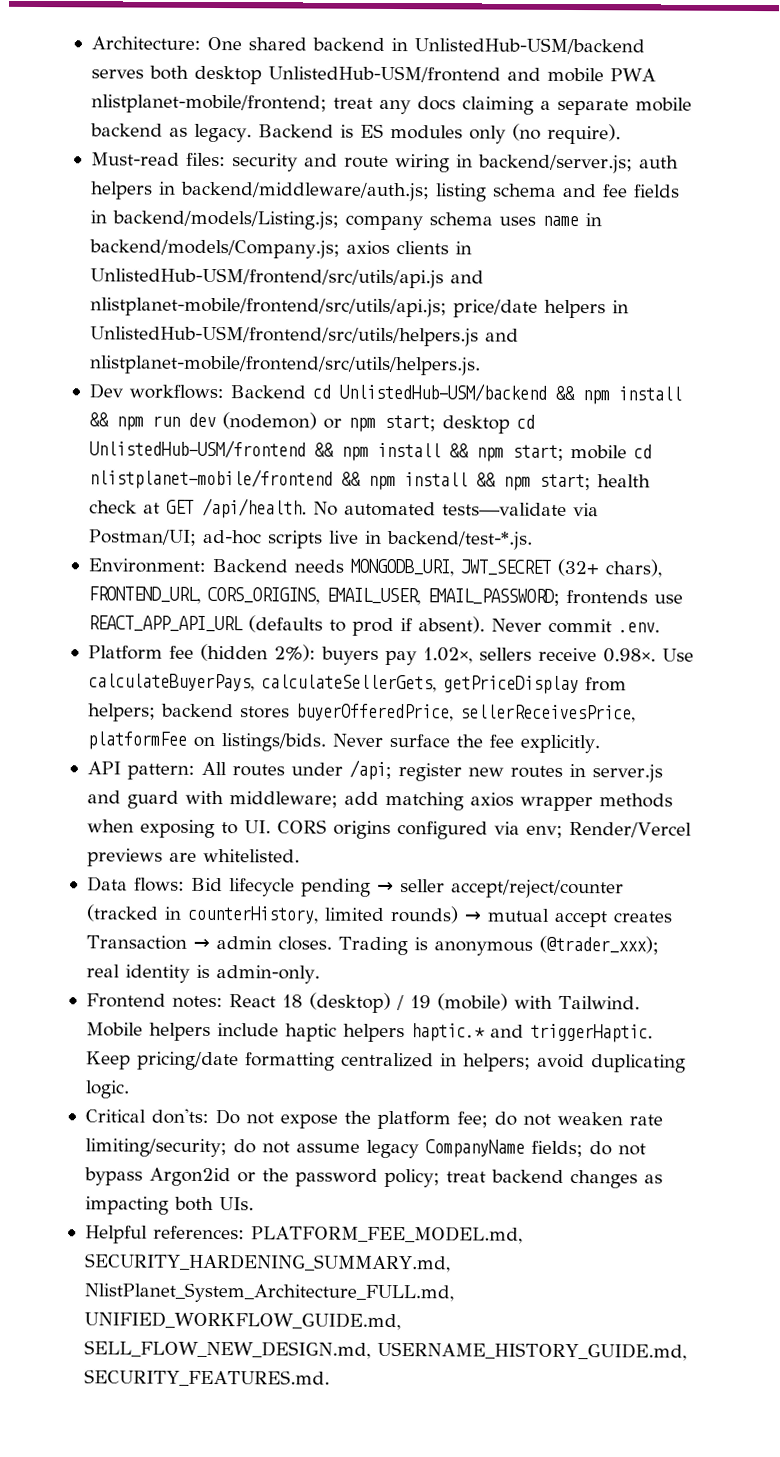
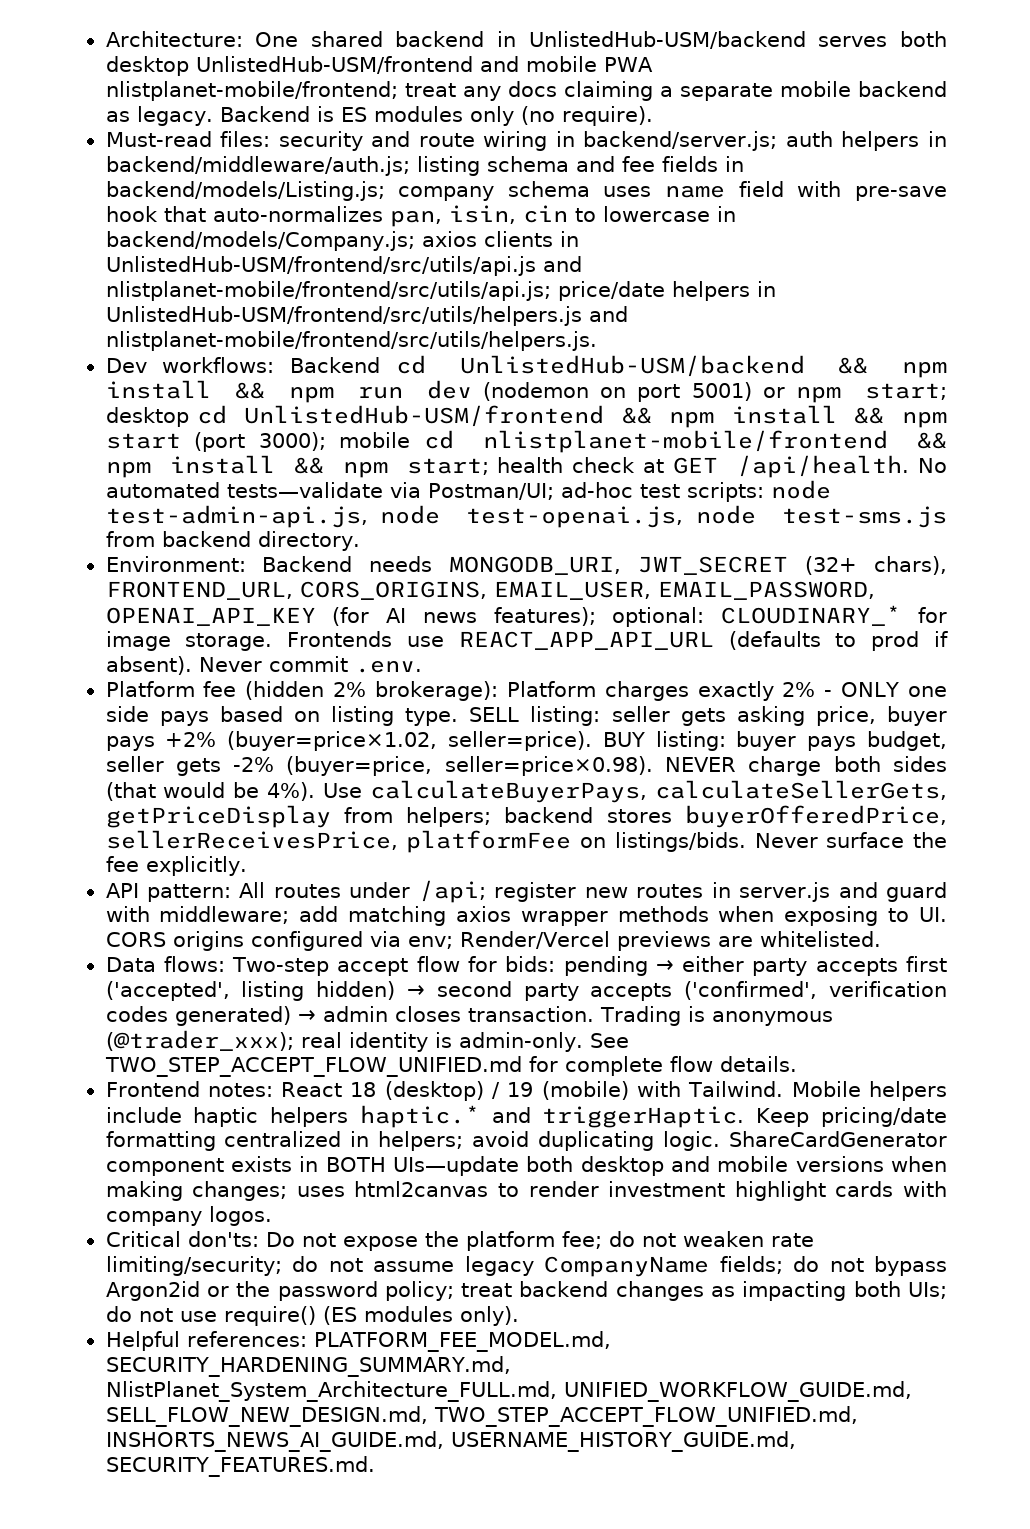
(579, 221) none -> [738,181,948,201] [105,205,710,227] field with pre-save hook that auto-normalizes pan, isin, cin to lowercase
[221,412,317,430] (nodemon) -> [482,382,752,402] (nodemon on port 5001)
[511,444,564,461] start; -> [105,432,326,452] start (port 3000);
[267,530,533,550] scripts live in backend/test-*.js. -> [639,480,831,502] [105,505,948,528] [105,531,360,551] test scripts: node test-admin-api.js, node test-openai.js, node test-sms.js from backend directory.
[426,588,648,606] EMAIL_PASSWORD; frontends -> [657,581,875,600] [105,605,947,627] [105,631,393,651] EMAIL_PASSWORD, OPENAI_API_KEY (for AI news features); optional: CLOUDINARY_* for image storage. Frontends
[273,644,656,666] 2%): buyers pay 1.02×, sellers receive 0.98×. -> [333,681,948,701] [105,706,948,726] [105,731,947,751] [105,756,947,776] [105,782,316,801] 2% brokerage): Platform charges exactly 2% - ONLY one side pays based on listing type. SELL listing: seller gets asking price, buyer pays +2% (buyer=price×1.02, seller=price). BUY listing: buyer pays budget, seller gets -2% (buyer=price, seller=price×0.98). NEVER charge both sides (that would be 4%).
[190,877,624,899] [85,904,672,928] [85,935,332,951] Bid lifecycle pending → seller accept/reject/counter (tracked in counterHistory, limited rounds) → mutual accept creates Transaction → admin closes. -> [232,956,948,976] [105,981,947,1001] [105,1006,594,1026] Two-step accept flow for bids: pending → either party accepts first ('accepted', listing hidden) → second party accepts ('confirmed', verification codes generated) → admin closes transaction.
(320, 974) none -> [589,1033,629,1048] [104,1056,797,1077] See TWO_STEP_ACCEPT_FLOW_UNIFIED.md for complete flow details.
(130, 1089) none -> [729,1131,947,1147] [105,1156,948,1176] [105,1181,948,1201] [105,1206,272,1226] ShareCardGenerator component exists in BOTH UIs—update both desktop and mobile versions when making changes; uses html2canvas to render investment highlight cards with company logos.
[218,1197,254,1211] UIs. -> [907,1282,947,1299] [105,1306,519,1326] UIs; do not use require() (ES modules only).
(371, 1349) none -> [433,1406,858,1427] [105,1431,444,1452] TWO_STEP_ACCEPT_FLOW_UNIFIED.md, INSHORTS_NEWS_AI_GUIDE.md,

